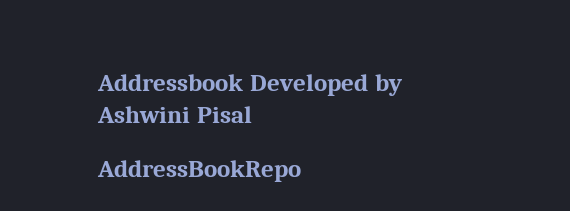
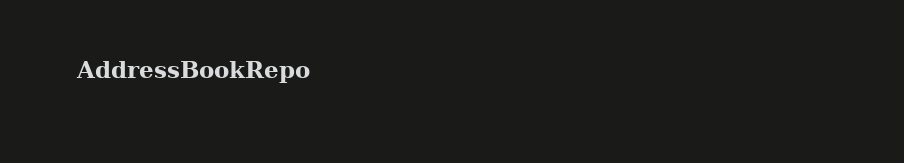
[97,74,403,96] [97,106,252,123] Addressbook Developed by Ashwini Pisal // -> (76, 72) none

